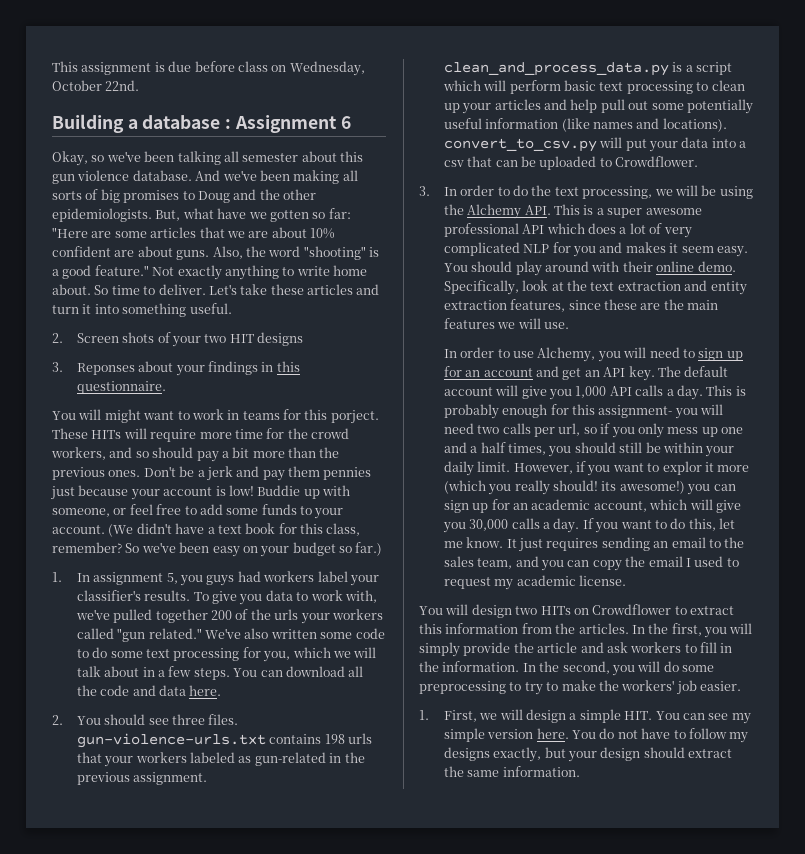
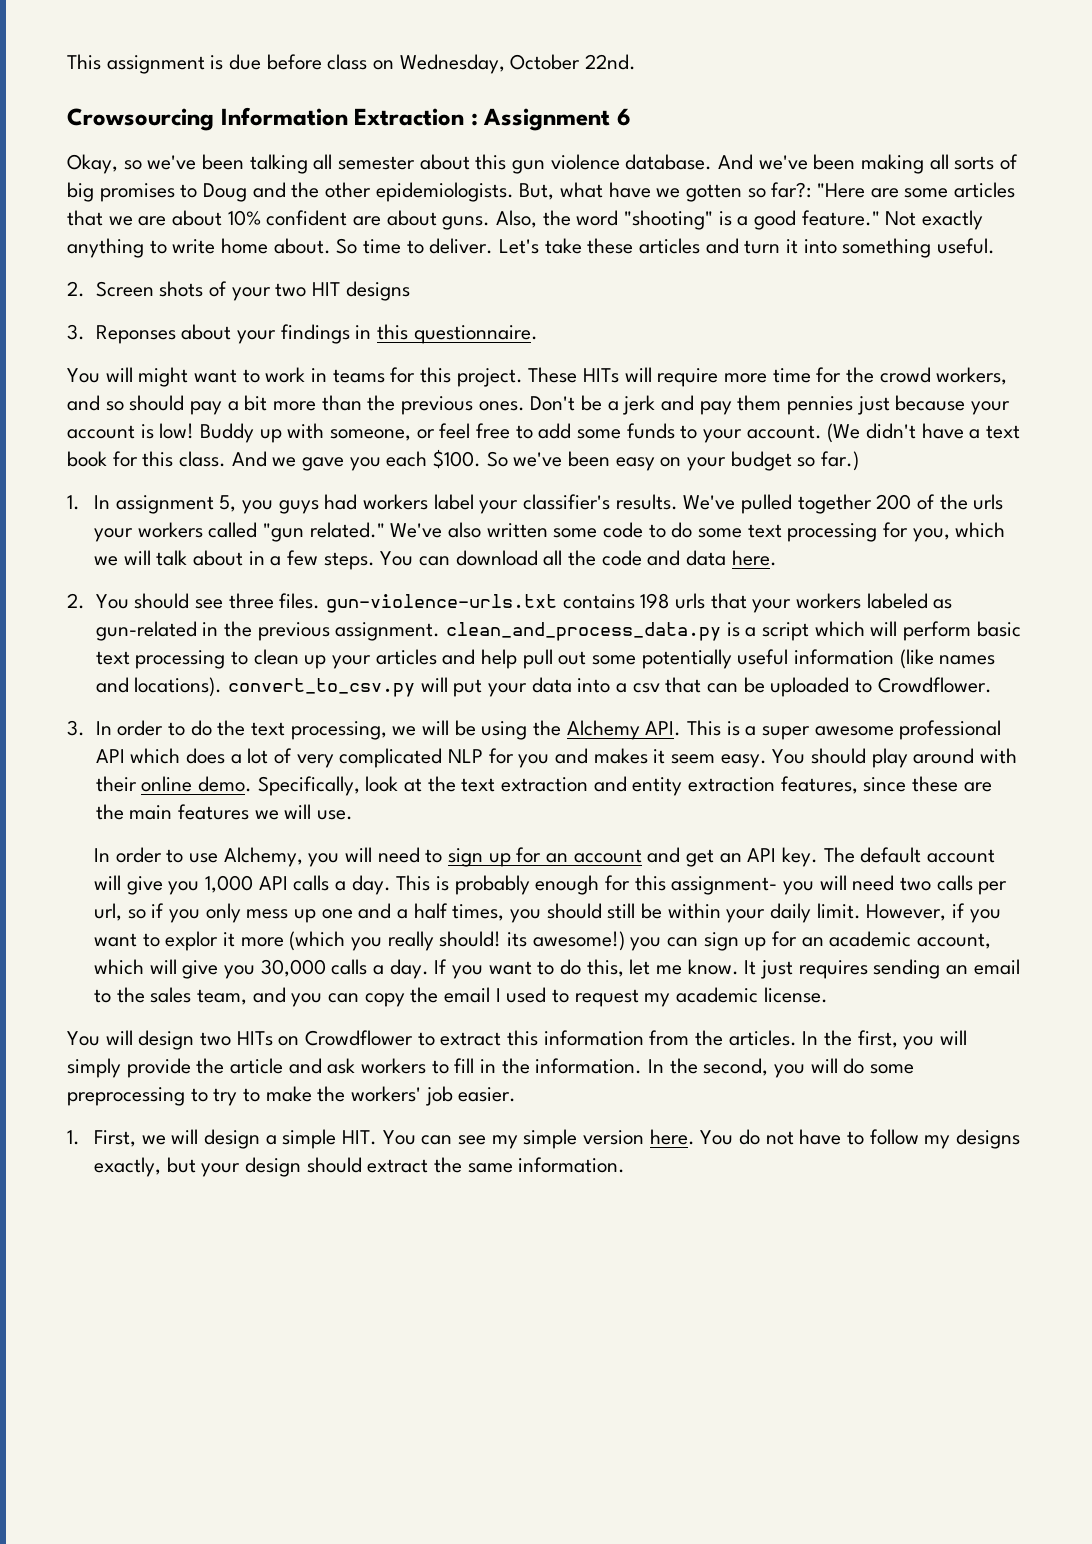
[52,114,221,133] Building a database -> [67,107,465,131] Crowsourcing Information Extraction
[328,208,351,219] far: -> [771,182,812,198] far?:
[330,410,379,424] porject. -> [456,368,523,387] project.
[257,485,301,496] Buddie -> [200,423,255,443] Buddy
[326,523,361,536] [52,542,122,553] class, remember? -> [179,449,482,471] class. And we gave you each $100.
[193,590,377,605] [75,609,110,620] To give you data to work with, we've -> [683,495,736,510] We've

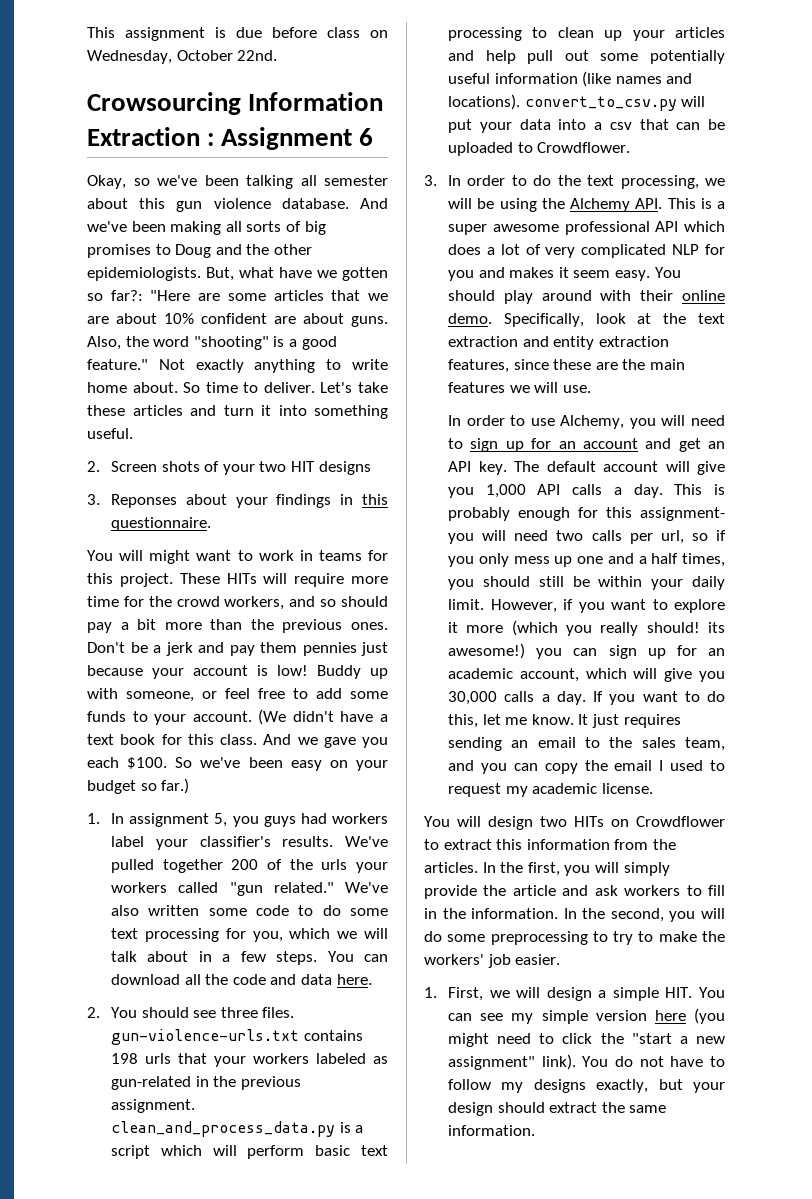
[165,931,219,951] explor -> [674,599,725,613] explore
[649,1129,695,1145] here. -> [654,1008,725,1024] [448,1033,725,1047] [448,1054,576,1070] here (you might need to click the "start a new assignment" link).

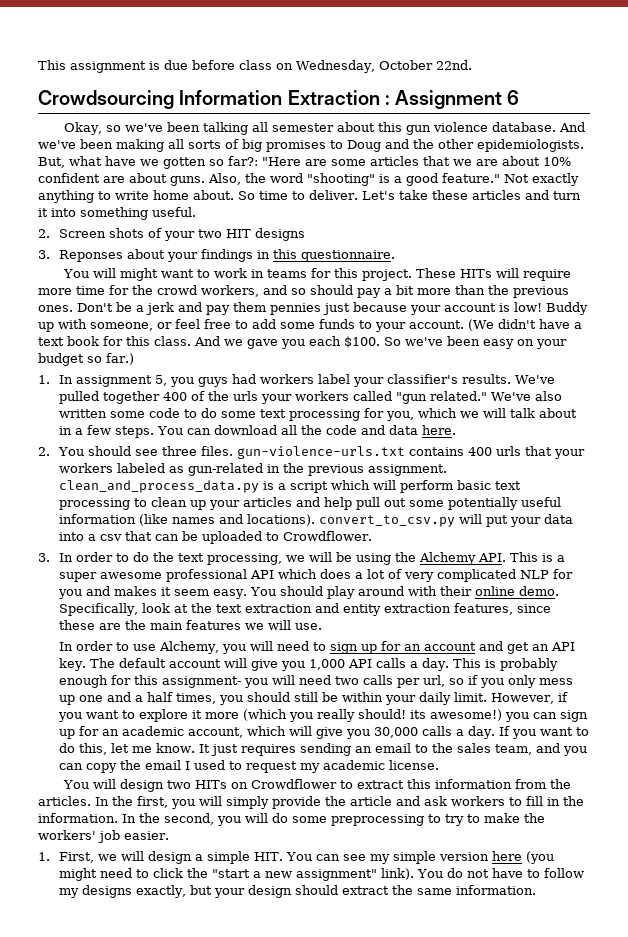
[87,92,241,115] Crowsourcing -> [38,90,174,109] Crowdsourcing
[231,859,259,870] 200 -> [162,392,187,401] 400
[111,1053,139,1064] 198 -> [467,447,492,456] 400

